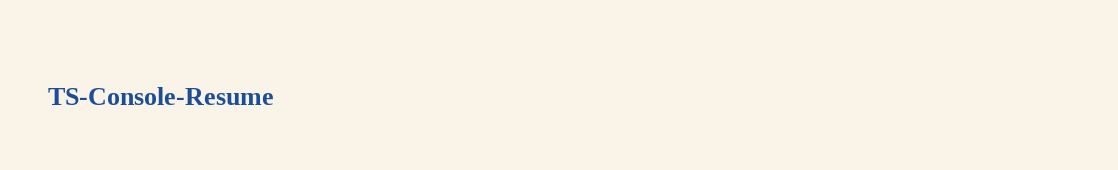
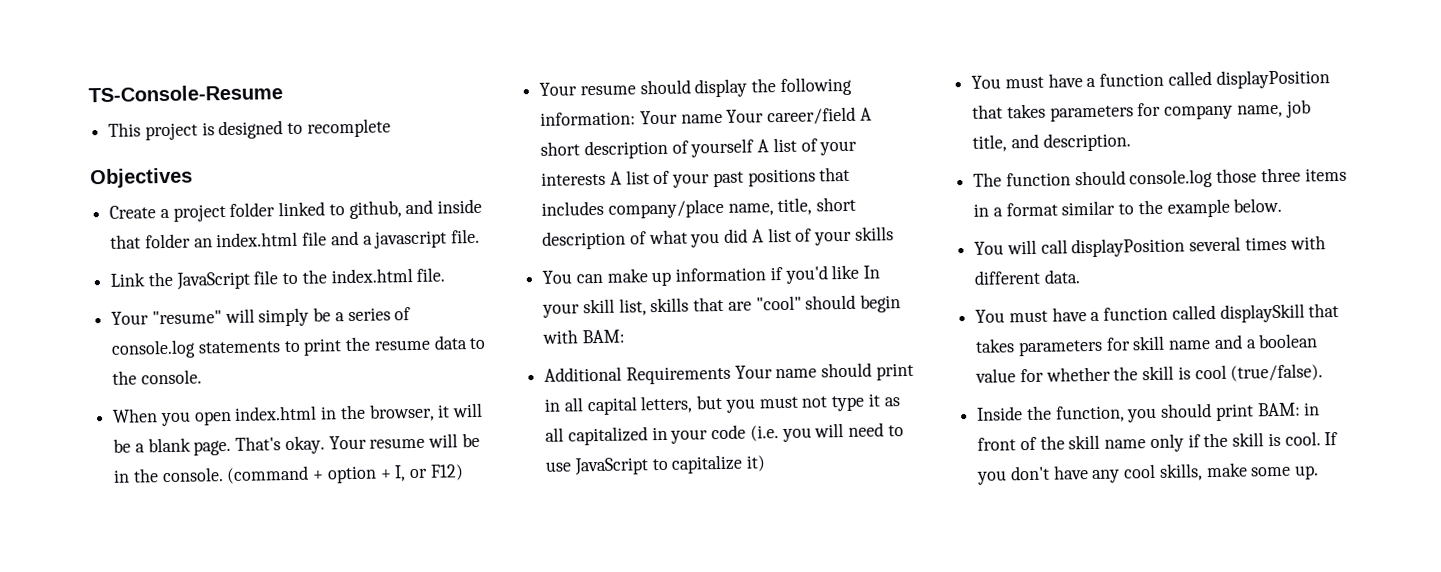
(274, 96) none -> [108,118,391,141] [90,167,193,189] [109,198,483,222] [110,228,481,249] [110,267,446,290] [111,307,412,327] [111,335,486,359] [112,369,202,385] [112,402,484,427] [113,432,480,456] [113,464,464,485] [539,76,852,98] [540,106,872,126] [540,137,858,160] [541,166,851,188] [541,196,857,219] [542,226,894,250] [542,264,881,287] [542,294,902,318] [542,329,625,344] [544,362,914,385] [544,393,900,416] [545,422,904,446] [545,454,767,476] [971,69,1330,89] [972,99,1311,122] [972,132,1131,152] [973,167,1347,189] [973,197,1283,218] [974,235,1326,258] [974,269,1081,285] [975,302,1340,323] [975,333,1319,357] [975,363,1324,383] [976,402,1321,423] [977,431,1339,453] [977,462,1320,485] // This project is designed to recomplete // Objectives // Create a project folder linked to github, and inside that folder an index.html file and a javascript file. // Link the JavaScript file to the index.html file. // Your "resume" will simply be a series of console.log statements to print the resume data to the console. // When you open index.html in the browser, it will be a blank page. That's okay. Your resume will be in the console. (command + option + I, or F12) // Your resume should display the following information: Your name Your career/field A short description of yourself A list of your interests A list of your past positions that includes company/place name, title, short description of what you did A list of your skills // You can make up information if you'd like In your skill list, skills that are "cool" should begin with BAM: // Additional Requirements Your name should print in all capital letters, but you must not type it as all capitalized in your code (i.e. you will need to use JavaScript to capitalize it) // You must have a function called displayPosition that takes parameters for company name, job title, and description. // The function should console.log those three items in a format similar to the example below. // You will call displayPosition several times with different data. // You must have a function called displaySkill that takes parameters for skill name and a boolean value for whether the skill is cool (true/false). // Inside the function, you should print BAM: in front of the skill name only if the skill is cool. If you don't have any cool skills, make some up.

